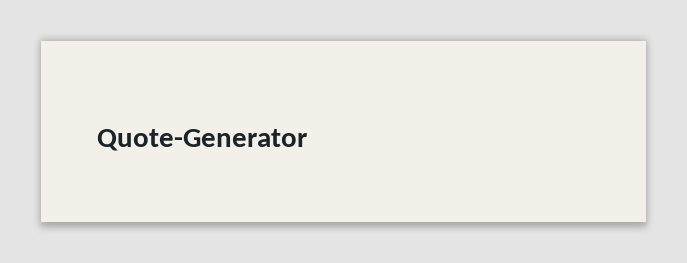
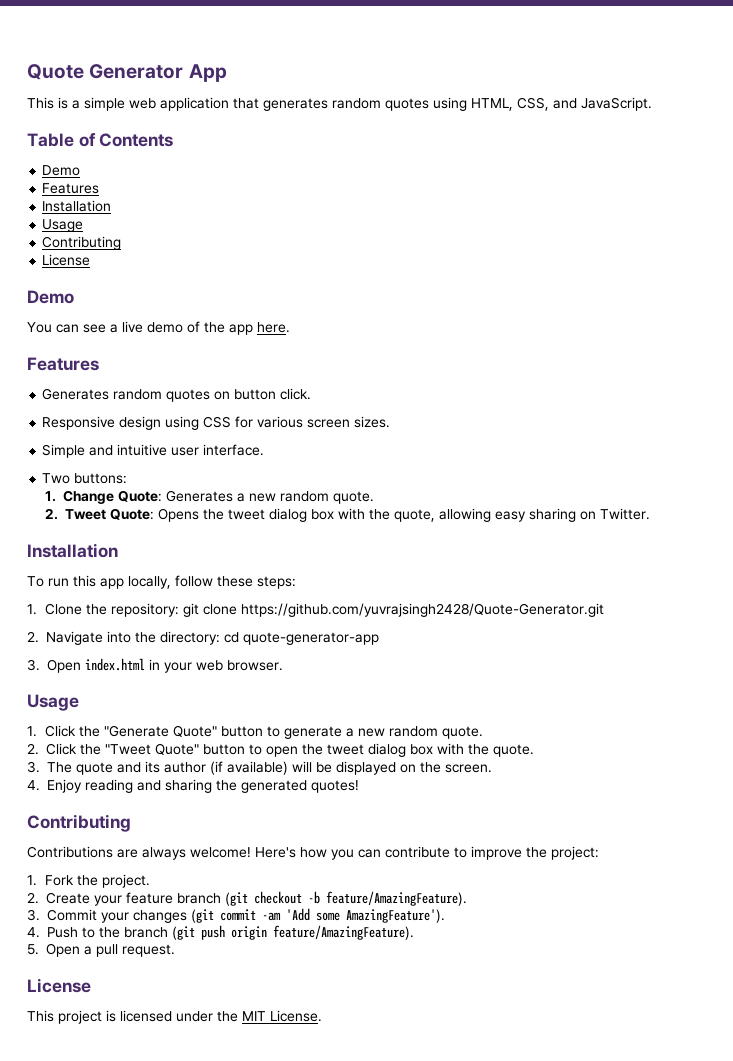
[97,129,307,151] Quote-Generator -> [27,64,227,82] [27,97,652,111] [27,133,174,147] [42,165,81,176] [42,183,100,194] [42,200,112,212] [42,219,84,232] [42,236,122,250] [42,254,91,266] [27,290,74,304] [27,321,290,335] [27,357,99,371] [42,388,312,402] [42,416,391,430] [42,444,265,458] [42,473,128,484] [45,490,375,504] [45,508,651,522] [27,543,118,558] [27,575,296,589] [27,603,605,617] [27,631,379,645] [27,658,283,673] [27,694,79,711] [27,725,484,739] [27,743,534,757] [27,761,492,775] [27,779,359,793] [27,814,131,832] [27,846,599,860] [27,874,151,888] [27,891,467,906] [27,908,445,923] [27,925,414,940] [27,943,175,957] [27,978,91,993] [27,1010,322,1024] Quote Generator App // This is a simple web application that generates random quotes using HTML, CSS, and JavaScript. // Table of Contents // Demo // Features // Installation // Usage // Contributing // License // Demo // You can see a live demo of the app here. // Features // Generates random quotes on button click. // Responsive design using CSS for various screen sizes. // Simple and intuitive user interface. // Two buttons: // 1. Change Quote: Generates a new random quote. // 2. Tweet Quote: Opens the tweet dialog box with the quote, allowing easy sharing on Twitter. // Installation // To run this app locally, follow these steps: // 1. Clone the repository: git clone https://github.com/yuvrajsingh2428/Quote-Generator.git // 2. Navigate into the directory: cd quote-generator-app // 3. Open index.html in your web browser. // Usage // 1. Click the "Generate Quote" button to generate a new random quote. // 2. Click the "Tweet Quote" button to open the tweet dialog box with the quote. // 3. The quote and its author (if available) will be displayed on the screen. // 4. Enjoy reading and sharing the generated quotes! // Contributing // Contributions are always welcome! Here's how you can contribute to improve the project: // 1. Fork the project. // 2. Create your feature branch (git checkout -b feature/AmazingFeature). // 3. Commit your changes (git commit -am 'Add some AmazingFeature'). // 4. Push to the branch (git push origin feature/AmazingFeature). // 5. Open a pull request. // License // This project is licensed under the MIT License.

